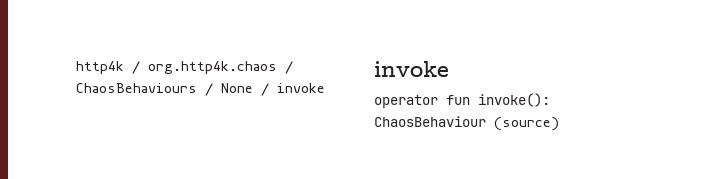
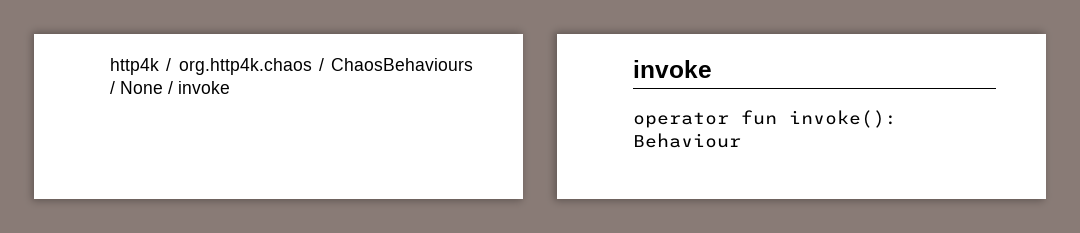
[374,116,559,131] ChaosBehaviour (source) -> [633,133,741,148] Behaviour

